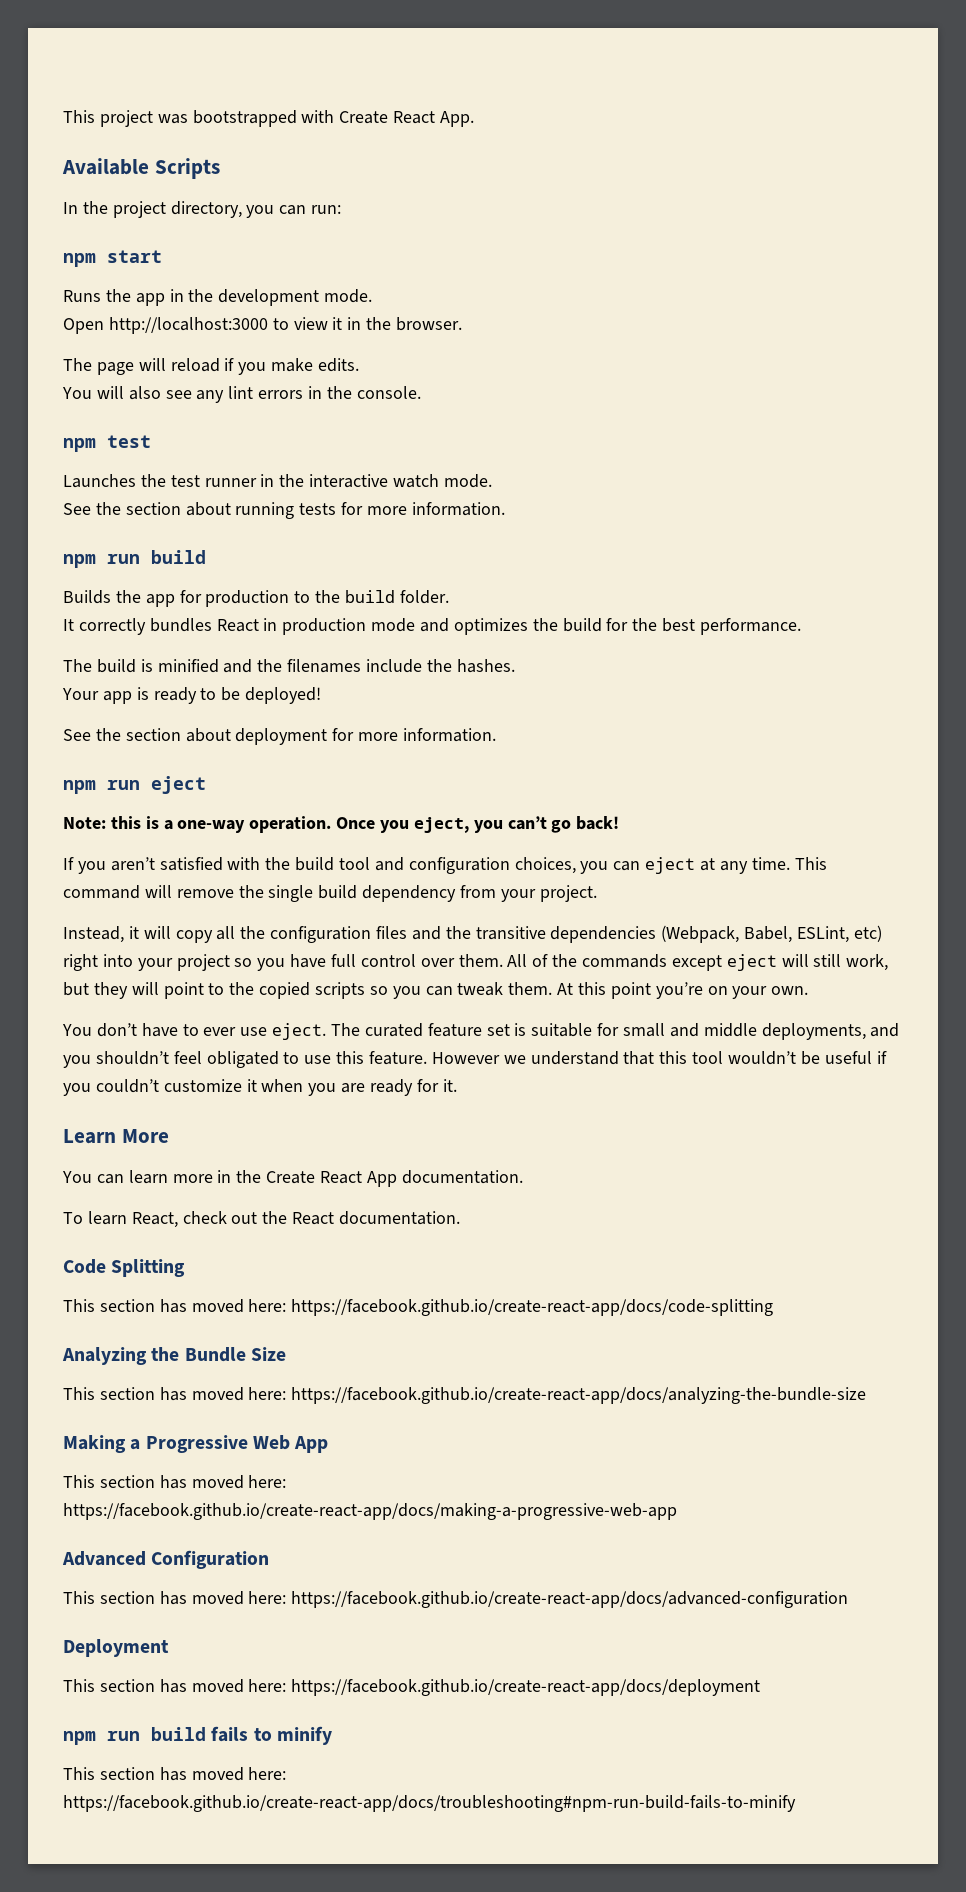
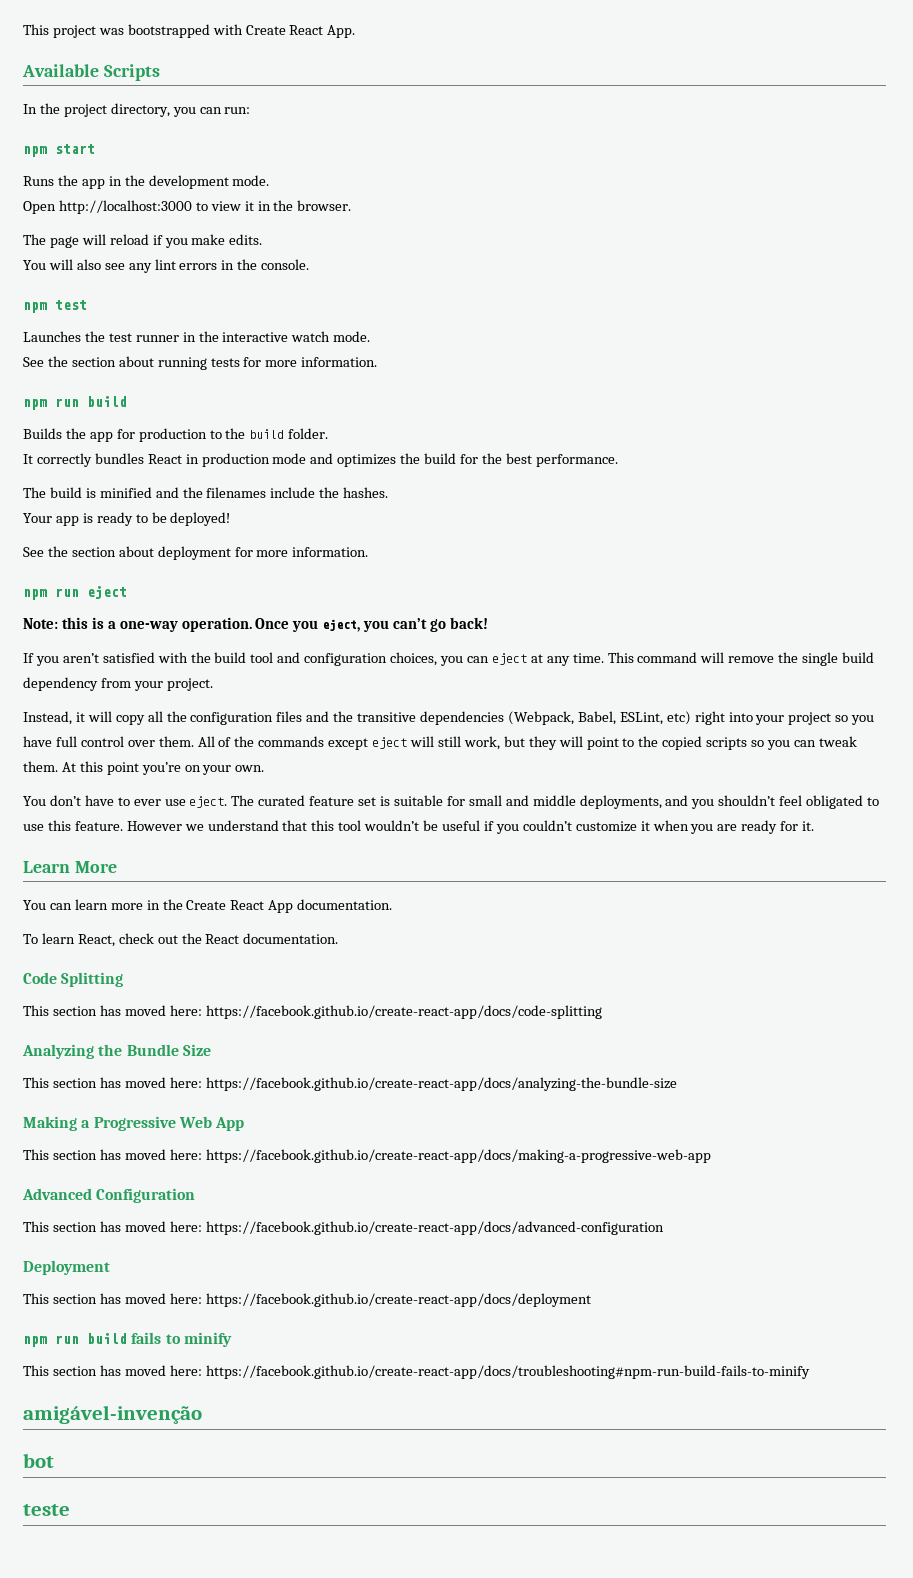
(796, 1803) none -> [23,1405,202,1424] [23,1453,54,1468] [23,1504,70,1516] // amigável-invenção // bot // teste

